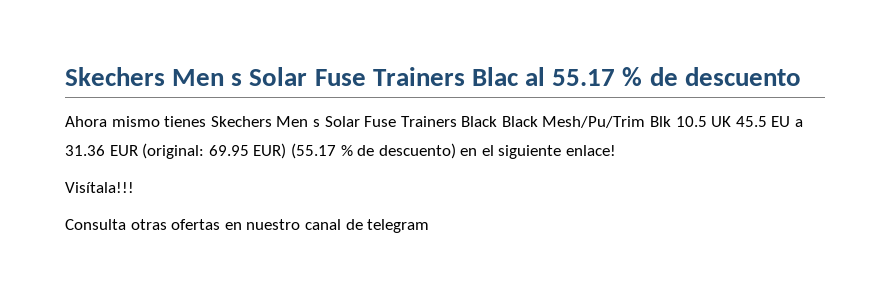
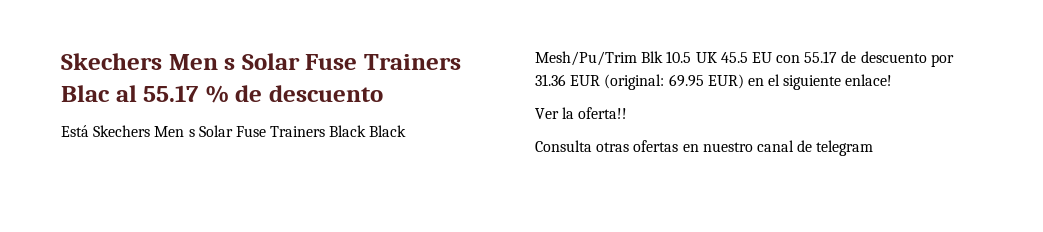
[65,116,207,127] Ahora mismo tienes -> [61,125,89,137] Está
[795,119,804,127] a -> [776,51,954,67] con 55.17 de descuento por
[290,143,456,159] (55.17 % de descuento) -> (744, 81) none
[65,182,134,193] Visítala!!! -> [535,107,628,119] Ver la oferta!!

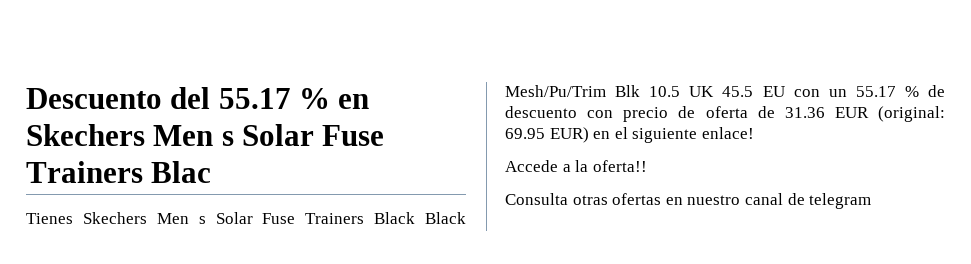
(61, 61) none -> [26,87,370,109] Descuento del 55.17 % en
[115,85,384,103] [61,125,89,137] al 55.17 % de descuento // Está -> [26,213,73,224] // Tienes
[804,51,954,67] 55.17 de descuento por -> [828,85,946,97] [505,106,775,122] un 55.17 % de descuento con precio de oferta de
[535,108,559,119] Ver -> [505,160,571,172] Accede a

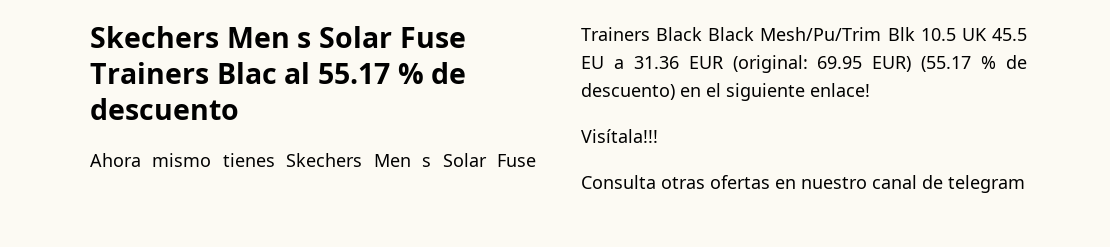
[26,87,370,109] Descuento del 55.17 % en -> (90, 37) none
[26,213,73,224] // Tienes -> [284,62,467,84] [90,98,239,120] [90,153,275,167] al 55.17 % de descuento // Ahora mismo tienes
[793,85,946,97] [505,106,775,122] con un 55.17 % de descuento con precio de oferta de -> [613,59,624,69] a
(589, 135) none -> [921,55,1027,72] [581,83,675,100] (55.17 % de descuento)
[505,160,647,172] Accede a la oferta!! -> [581,129,658,143] Visítala!!!

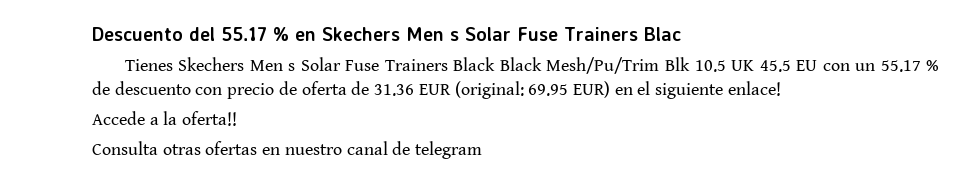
(90, 37) none -> [92,27,316,41] Descuento del 55.17 % en
[284,62,467,84] [90,98,239,120] [90,153,275,167] al 55.17 % de descuento // Ahora mismo tienes -> [124,59,173,71] // Tienes
[613,59,624,69] a -> [822,60,940,72] [92,81,370,99] con un 55.17 % de descuento con precio de oferta de
[921,55,1027,72] [581,83,675,100] (55.17 % de descuento) -> (610, 89) none
[581,129,658,143] Visítala!!! -> [92,111,238,126] Accede a la oferta!!

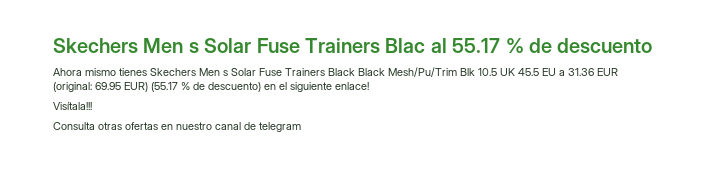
[92,27,316,41] Descuento del 55.17 % en -> (53, 45) none
[124,59,173,71] // Tienes -> [430,38,653,53] [53,68,147,76] al 55.17 % de descuento // Ahora mismo tienes
[822,60,940,72] [92,81,370,99] con un 55.17 % de descuento con precio de oferta de -> [559,70,565,76] a
(610, 89) none -> [151,82,261,92] (55.17 % de descuento)
[92,111,238,126] Accede a la oferta!! -> [53,102,92,110] Visítala!!!

